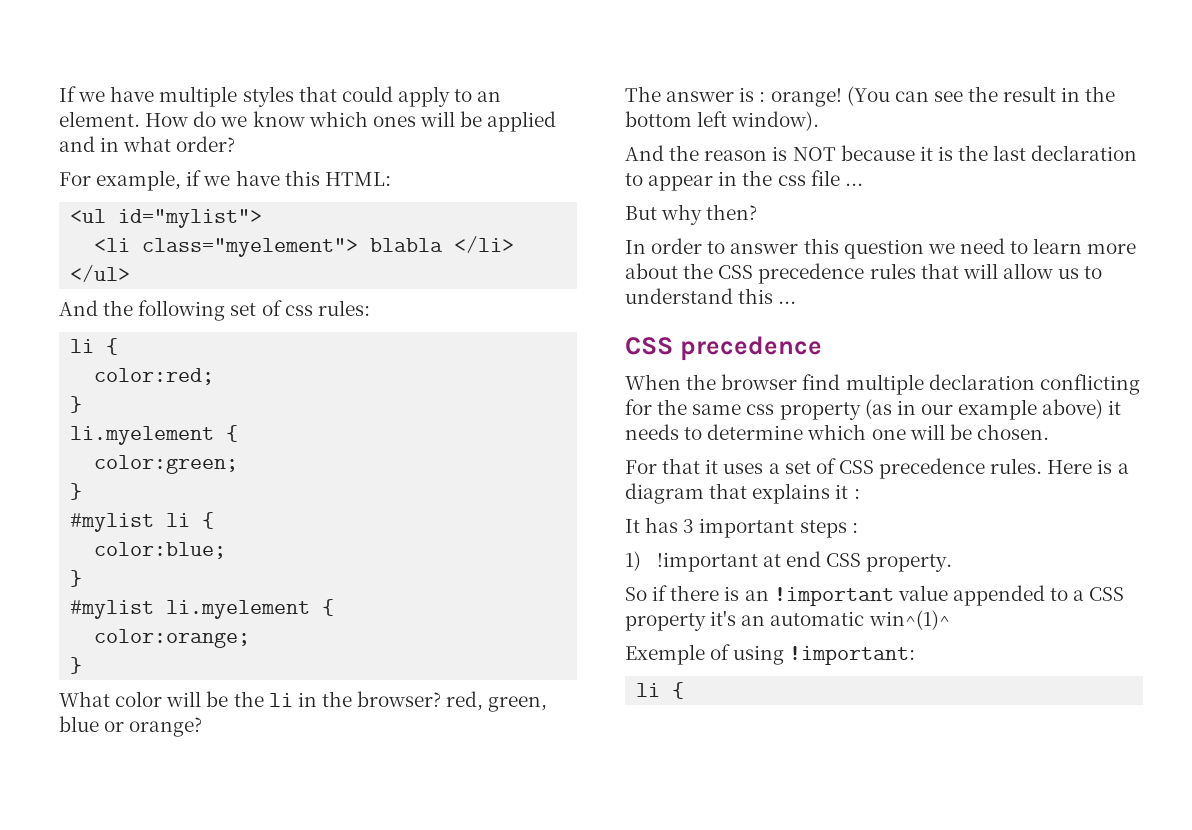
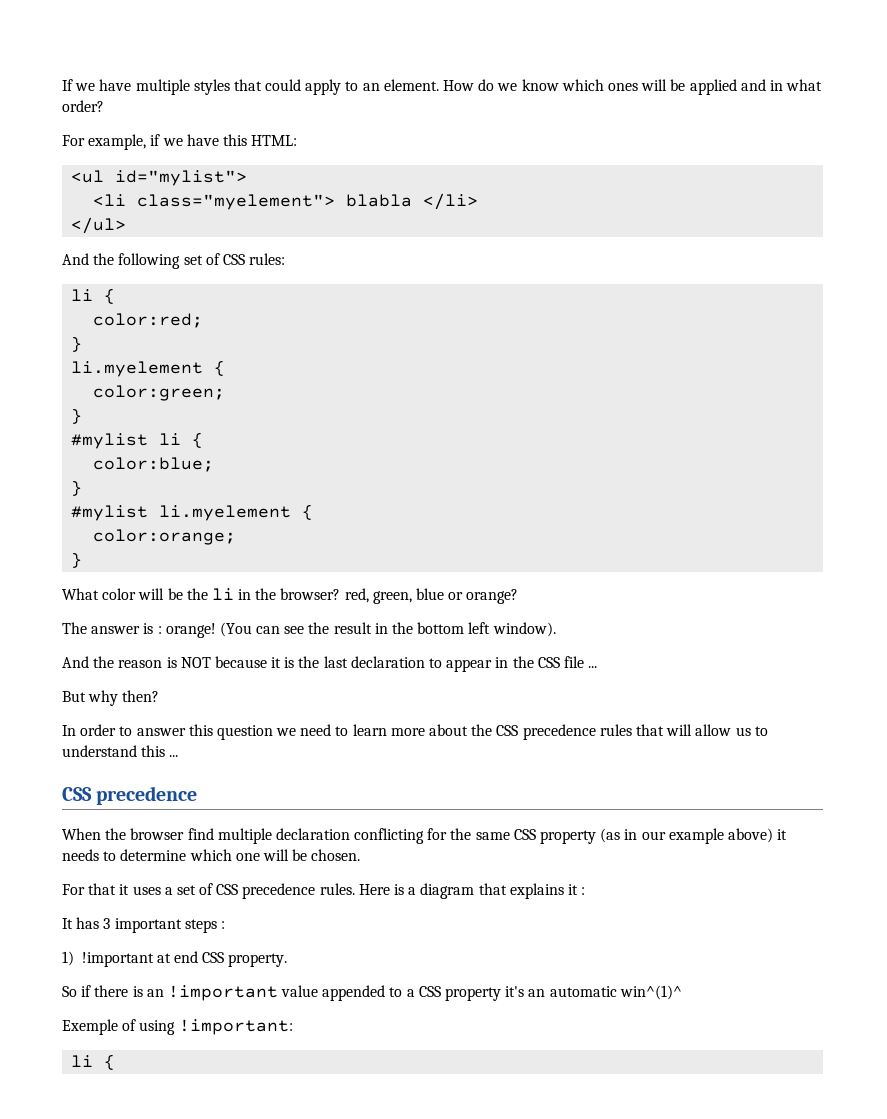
[284,305,313,316] css -> [222,254,245,265] CSS
[777,175,806,186] css -> [537,657,560,668] CSS
[746,404,775,415] css -> [513,829,536,840] CSS

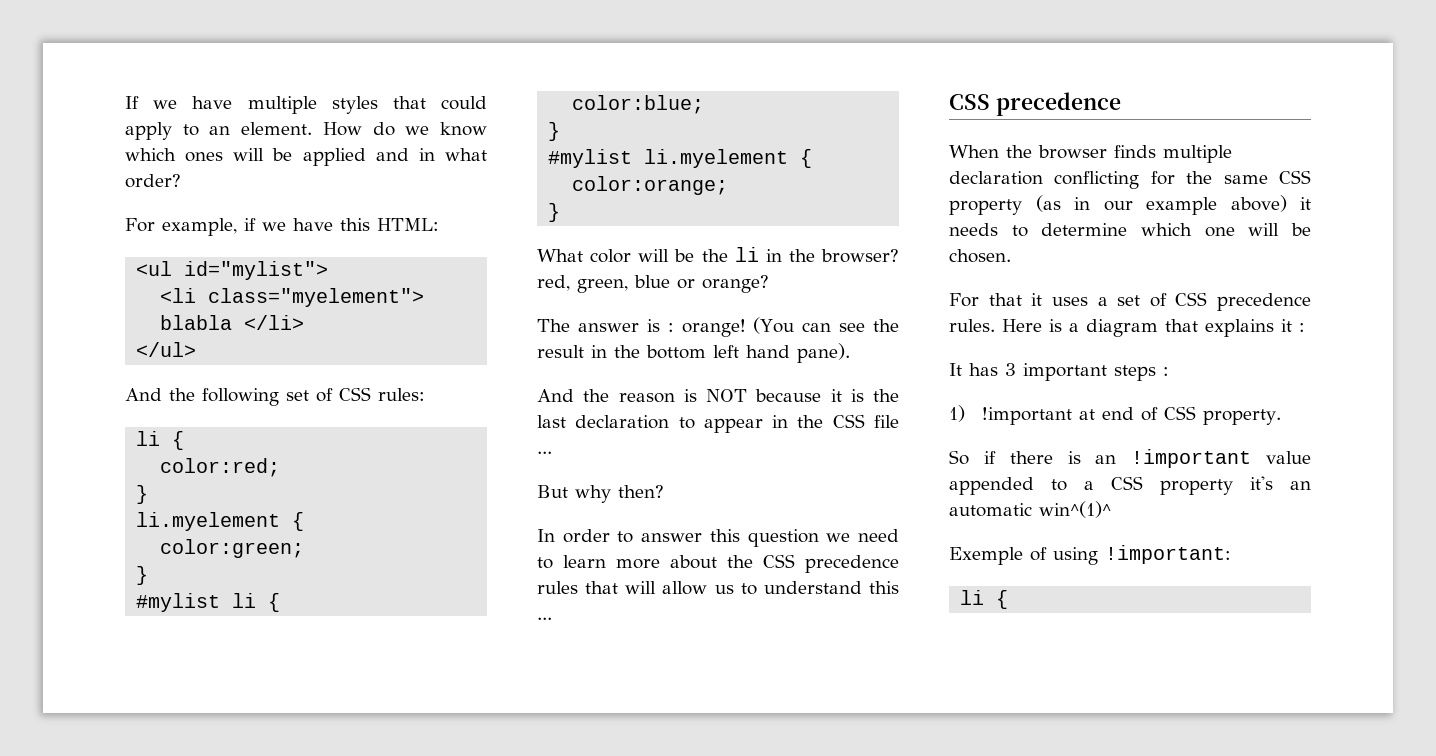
[492,622,556,637] window). -> [746,343,850,363] hand pane).
[187,828,214,840] find -> [1114,145,1156,158] finds
(199, 957) none -> [1140,407,1158,421] of

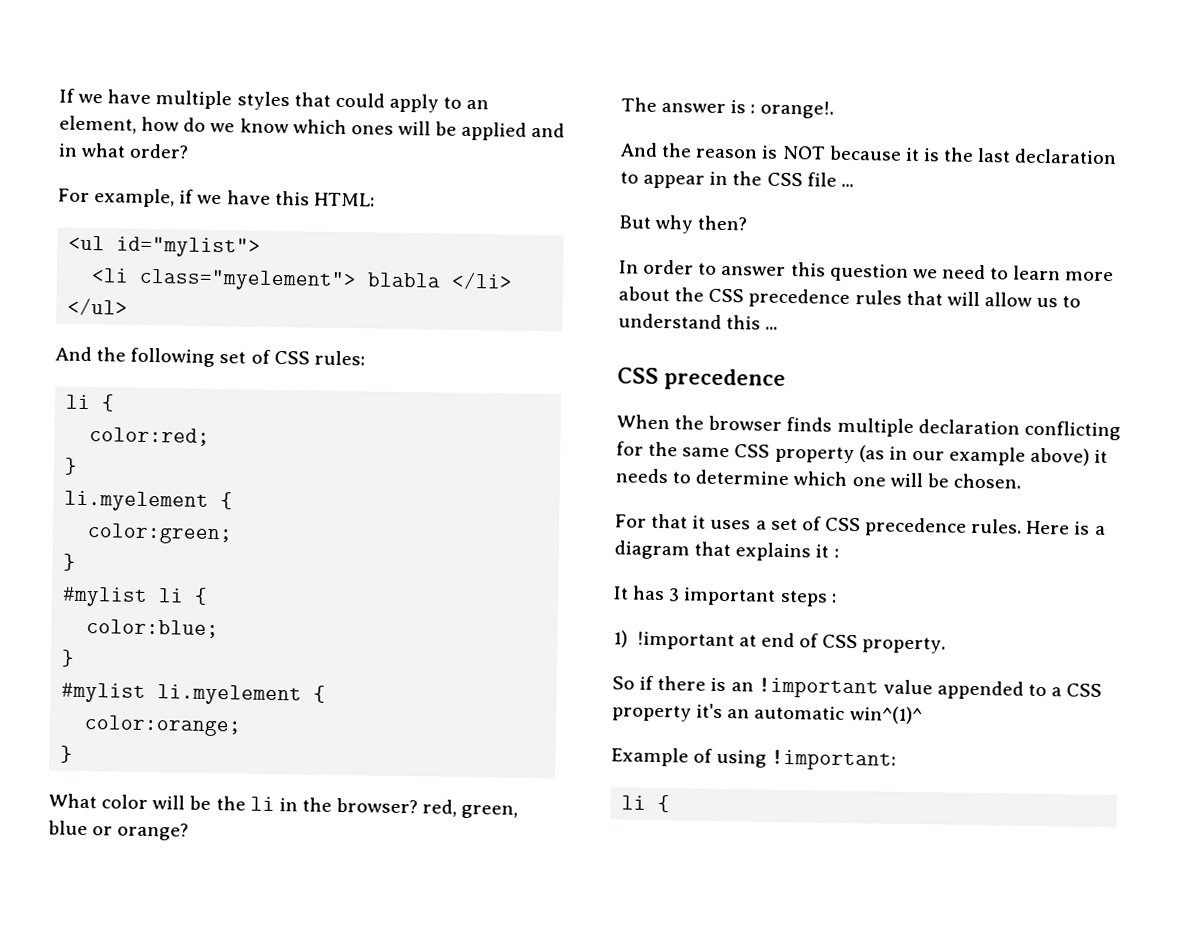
[241,122,362,136] element. How -> [59,115,180,134] element, how
[681,317,899,337] [537,343,850,363] orange! (You can see the result in the bottom left hand pane). -> [759,100,834,119] orange!.
[949,547,1023,565] Exemple -> [611,747,689,767] Example

